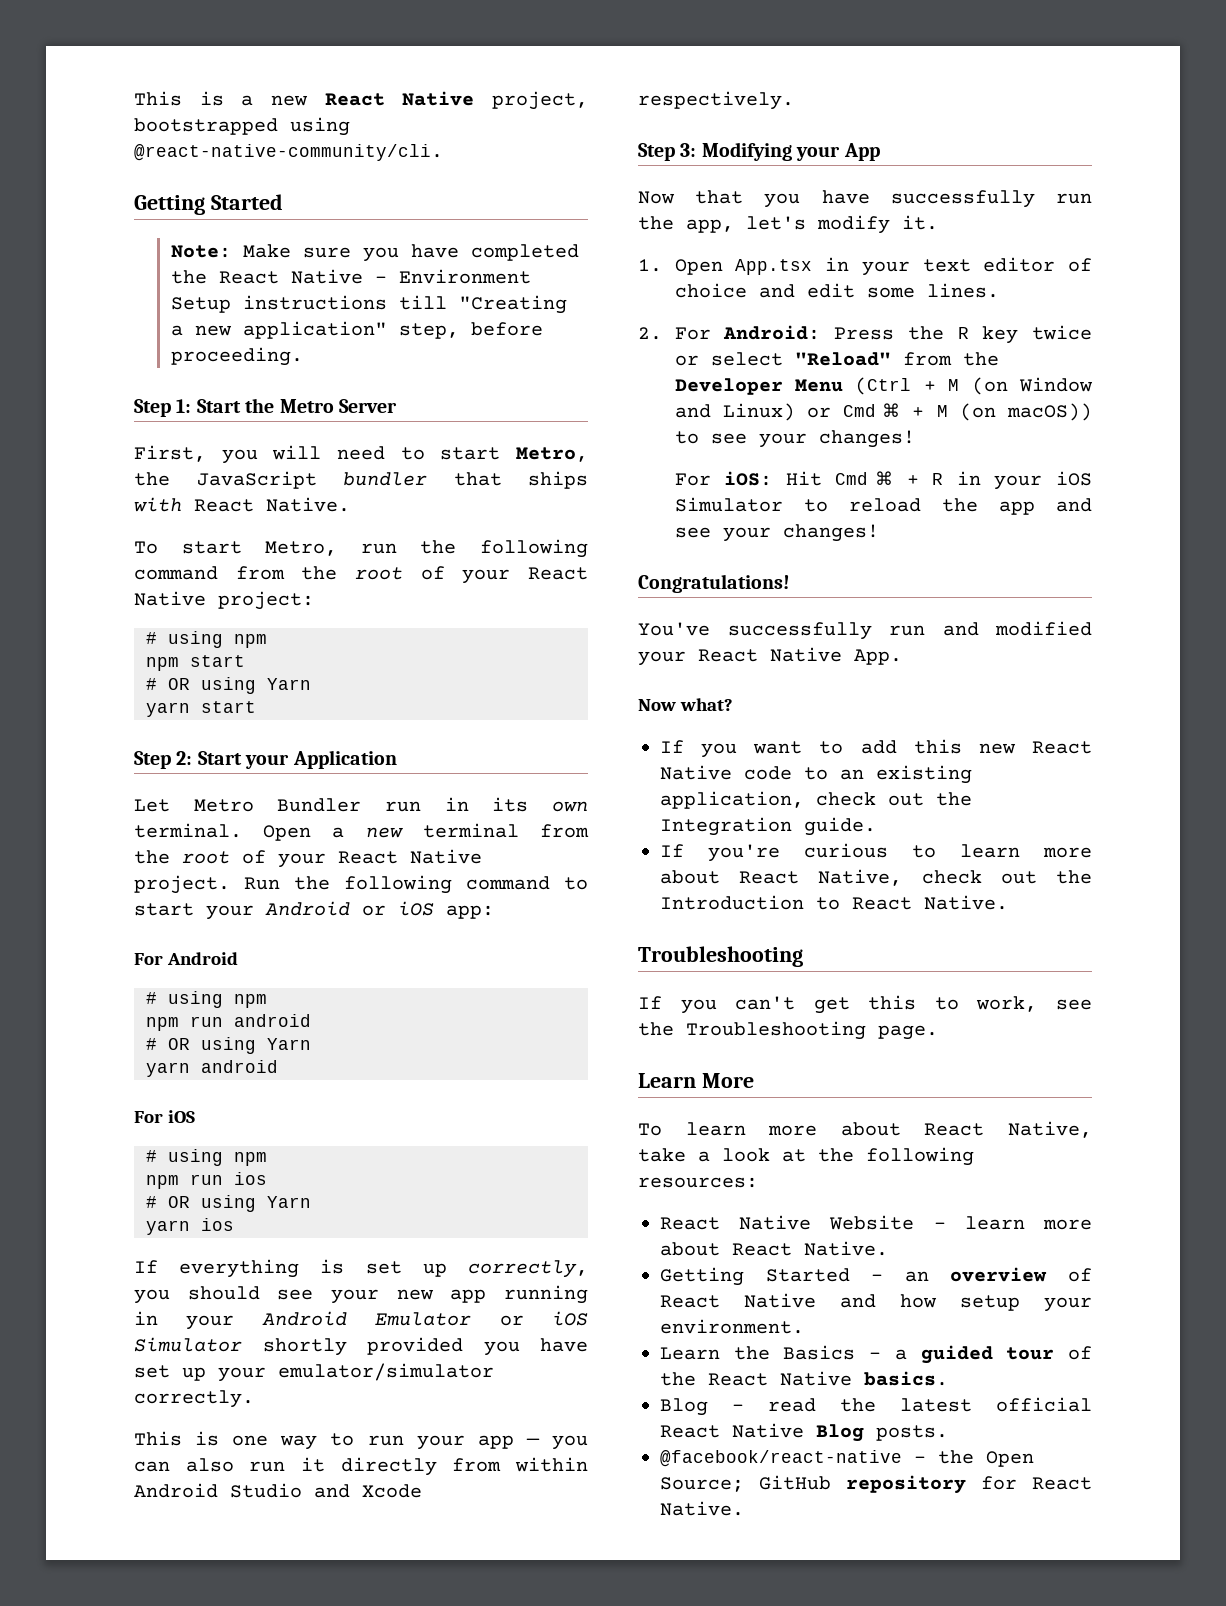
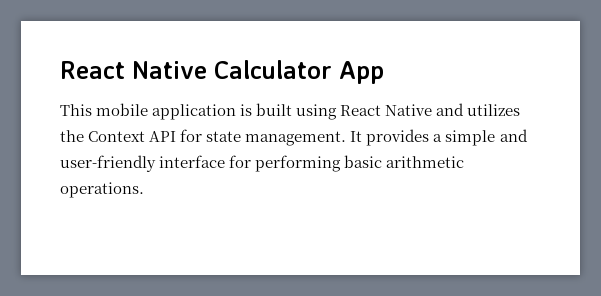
[134,91,588,110] [134,117,350,136] [134,144,443,161] [134,194,283,215] [170,244,579,262] [170,269,531,284] [170,295,567,314] [170,321,543,339] [170,347,303,366] [134,398,397,417] [134,445,588,464] [134,471,588,489] [134,497,350,512] [134,539,588,558] [134,566,588,584] [134,591,314,610] [146,631,267,648] [146,655,245,671] [146,677,311,694] [146,701,256,717] [134,750,397,769] [134,797,588,812] [134,823,589,841] [134,849,482,868] [134,875,588,894] [134,901,494,920] [134,952,238,965] [146,991,267,1008] [146,1014,311,1031] [146,1037,311,1054] [146,1060,278,1077] [134,1110,195,1123] [146,1149,267,1166] [146,1172,267,1189] [146,1195,311,1212] [146,1218,234,1235] [134,1259,588,1278] [134,1285,588,1304] [134,1311,588,1330] [134,1337,588,1356] [134,1363,494,1382] [134,1390,254,1408] [134,1431,588,1450] [134,1457,588,1476] [134,1483,422,1498] [638,91,794,110] [638,142,880,161] [638,190,1092,208] [638,215,938,234] [638,257,1092,276] [674,283,999,298] [638,325,1092,344] [674,352,999,366] [674,377,1093,395] [674,403,1092,421] [674,430,915,448] [674,471,1092,490] [674,497,1092,515] [674,524,879,542] [638,574,790,593] [638,621,1092,640] [638,647,902,666] [638,698,733,711] [660,739,1092,758] [660,765,972,784] [660,791,972,809] [660,817,876,836] [660,843,1092,862] [660,869,1092,886] [660,895,1008,910] [638,946,803,967] [638,995,1092,1014] [638,1021,938,1040] [638,1073,754,1088] [638,1121,1092,1138] [638,1147,974,1166] [638,1177,758,1188] [660,1215,1092,1230] [660,1241,888,1256] [660,1267,1092,1286] [660,1293,1092,1312] [660,1319,804,1334] [660,1345,1092,1364] [660,1371,948,1386] [660,1397,1092,1416] [660,1423,948,1442] [660,1450,1034,1467] [660,1475,1092,1494] [660,1501,744,1516] This is a new React Native project, bootstrapped using @react-native-community/cli. // Getting Started // Note: Make sure you have completed the React Native - Environment Setup instructions till "Creating a new application" step, before proceeding. // Step 1: Start the Metro Server // First, you will need to start Metro, the JavaScript bundler that ships with React Native. // To start Metro, run the following command from the root of your React Native project: // # using npm // npm start // # OR using Yarn // yarn start // Step 2: Start your Application // Let Metro Bundler run in its own terminal. Open a new terminal from the root of your React Native project. Run the following command to start your Android or iOS app: // For Android // # using npm // npm run android // # OR using Yarn // yarn android // For iOS // # using npm // npm run ios // # OR using Yarn // yarn ios // If everything is set up correctly, you should see your new app running in your Android Emulator or iOS Simulator shortly provided you have set up your emulator/simulator correctly. // This is one way to run your app — you can also run it directly from within Android Studio and Xcode respectively. // Step 3: Modifying your App // Now that you have successfully run the app, let's modify it. // 1. Open App.tsx in your text editor of choice and edit some lines. // 2. For Android: Press the R key twice or select "Reload" from the Developer Menu (Ctrl + M (on Window and Linux) or Cmd ⌘ + M (on macOS)) to see your changes! // For iOS: Hit Cmd ⌘ + R in your iOS Simulator to reload the app and see your changes! // Congratulations! // You've successfully run and modified your React Native App. // Now what? // If you want to add this new React Native code to an existing application, check out the Integration guide. // If you're curious to learn more about React Native, check out the Introduction to React Native. // Troubleshooting // If you can't get this to work, see the Troubleshooting page. // Learn More // To learn more about React Native, take a look at the following resources: // React Native Website - learn more about React Native. // Getting Started - an overview of React Native and how setup your environment. // Learn the Basics - a guided tour of the React Native basics. // Blog - read the latest official React Native Blog posts. // @facebook/react-native - the Open Source; GitHub repository for React Native. -> [60,60,384,84] [60,103,521,120] [60,129,528,146] [60,155,465,172] [60,182,144,198] React Native Calculator App // This mobile application is built using React Native and utilizes the Context API for state management. It provides a simple and user-friendly interface for performing basic arithmetic operations.

